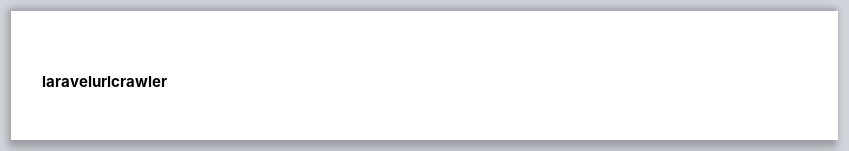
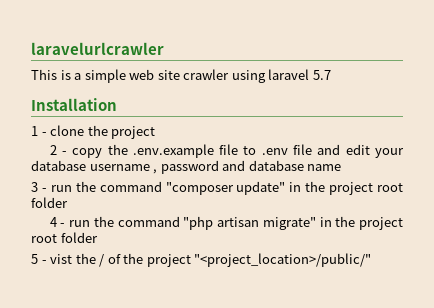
(167, 81) none -> [31,69,331,83] [31,98,117,111] [31,125,156,139] [49,144,404,158] [31,160,342,174] [31,181,403,195] [31,197,68,208] [49,216,403,230] [31,232,98,243] [31,253,372,267] // This is a simple web site crawler using laravel 5.7 // Installation // 1 - clone the project // 2 - copy the .env.example file to .env file and edit your database username , password and database name // 3 - run the command "composer update" in the project root folder // 4 - run the command "php artisan migrate" in the project root folder // 5 - vist the / of the project "<project_location>/public/"

